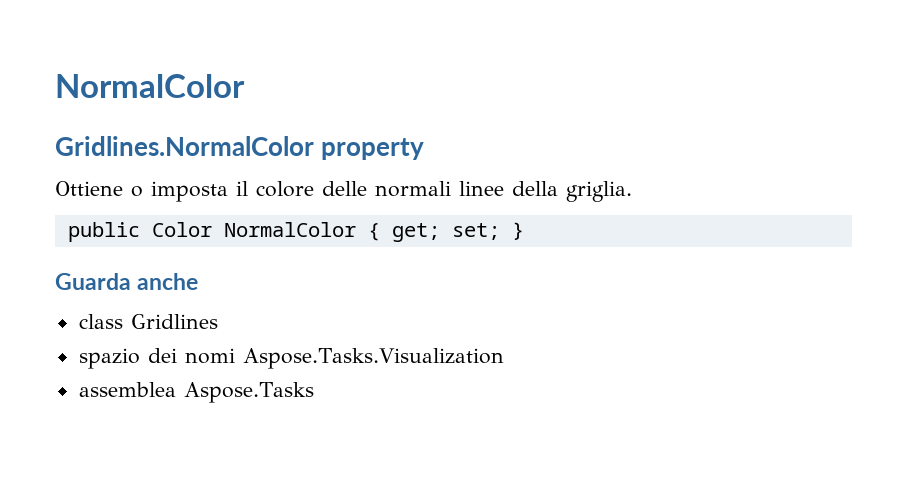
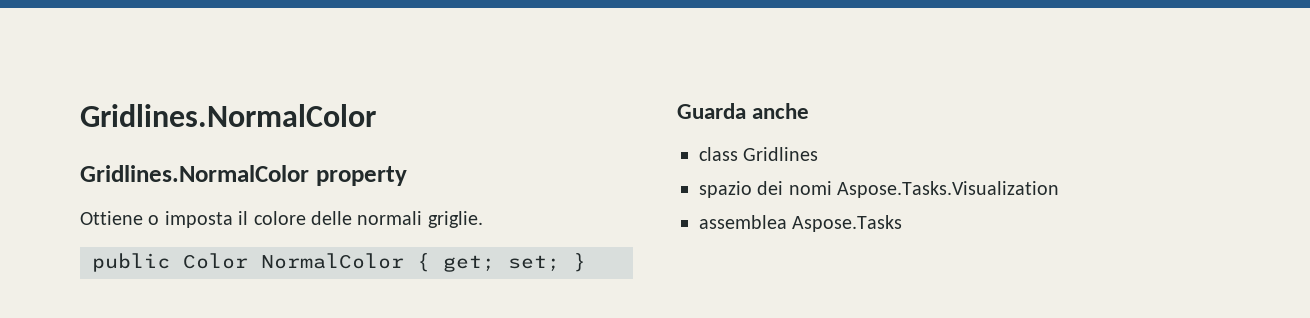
[55,74,245,98] NormalColor -> [80,104,376,127] Gridlines.NormalColor
[459,181,632,202] linee della griglia. -> [427,211,483,228] griglie.

